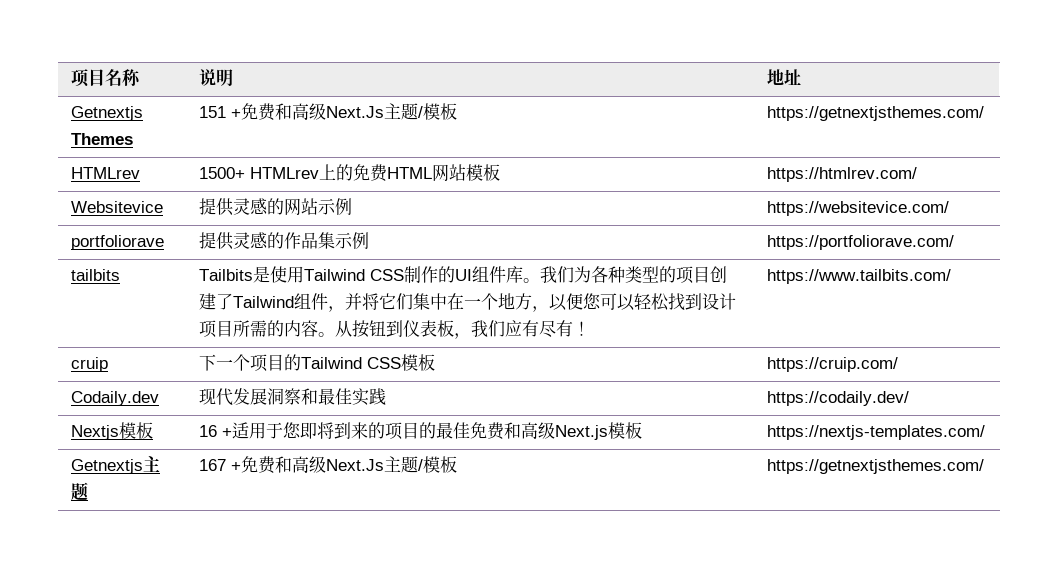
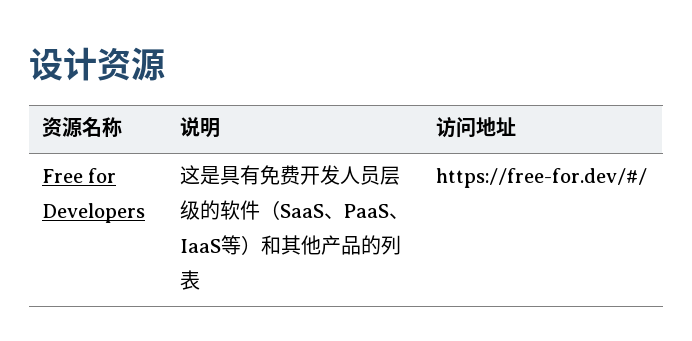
[70,69,105,87] 项目 -> [29,47,165,81] [42,117,83,138] 设计资源 // 资源
(233, 77) none -> [436,117,477,138] 访问
[70,106,143,121] [70,133,133,145] [198,103,457,121] [766,106,984,121] [70,167,140,179] [198,164,500,182] [766,167,917,182] [70,201,163,213] [198,198,352,216] [766,201,949,216] [70,235,164,250] [198,232,369,250] [766,235,954,250] [70,269,120,281] [198,266,727,284] [198,293,736,312] [198,320,590,339] [766,269,951,284] [70,357,108,372] [198,354,435,372] [766,357,898,372] [70,391,159,406] [198,388,386,406] [766,391,909,406] [70,422,153,440] [198,422,642,440] [766,425,985,440] [70,456,160,474] [70,482,88,501] [198,456,457,474] [766,459,984,474] Getnextjs Themes | 151 +免费和高级Next.Js主题/模板 | https://getnextjsthemes.com/ // HTMLrev | 1500+ HTMLrev上的免费HTML网站模板 | https://htmlrev.com/ // Websitevice | 提供灵感的网站示例 | https://websitevice.com/ // portfoliorave | 提供灵感的作品集示例 | https://portfoliorave.com/ // tailbits | Tailbits是使用Tailwind CSS制作的UI组件库。我们为各种类型的项目创建了Tailwind组件，并将它们集中在一个地方，以便您可以轻松找到设计项目所需的内容。从按钮到仪表板，我们应有尽有！ | https://www.tailbits.com/ // cruip | 下一个项目的Tailwind CSS模板 | https://cruip.com/ // Codaily.dev | 现代发展洞察和最佳实践 | https://codaily.dev/ // Nextjs模板 | 16 +适用于您即将到来的项目的最佳免费和高级Next.js模板 | https://nextjs-templates.com/ // Getnextjs主题 | 167 +免费和高级Next.Js主题/模板 | https://getnextjsthemes.com/ -> [42,168,117,183] [42,203,146,223] [180,165,401,185] [180,200,410,220] [180,235,402,255] [180,270,201,290] [436,168,648,188] Free for Developers | 这是具有免费开发人员层级的软件（SaaS、PaaS、IaaS等）和其他产品的列表 | https://free-for.dev/#/

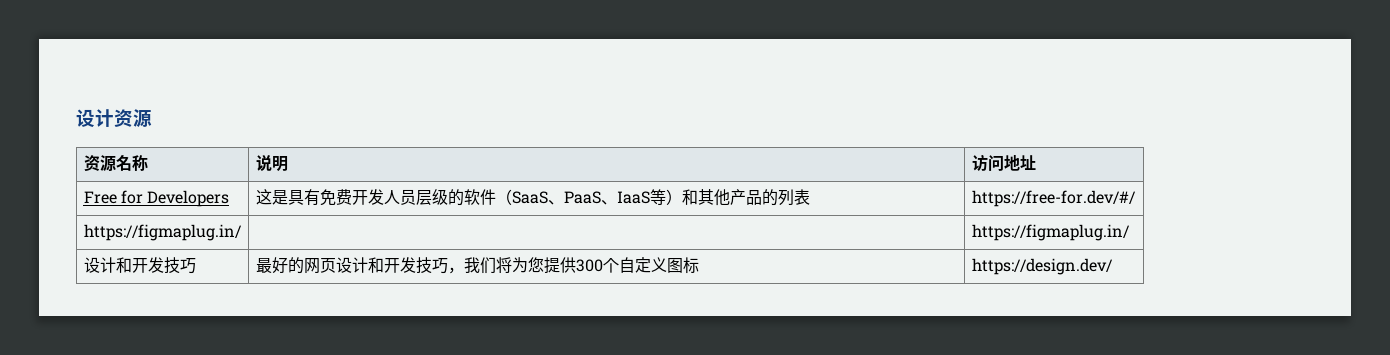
(648, 178) none -> [83,224,242,241] [971,224,1130,241] [83,257,196,274] [255,257,699,274] [971,258,1113,275] // https://figmaplug.in/ | | https://figmaplug.in/ // 设计和开发技巧 | 最好的网页设计和开发技巧，我们将为您提供300个自定义图标 | https://design.dev/

